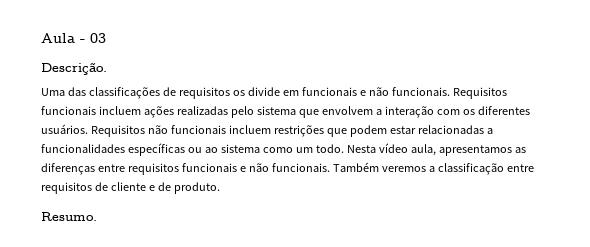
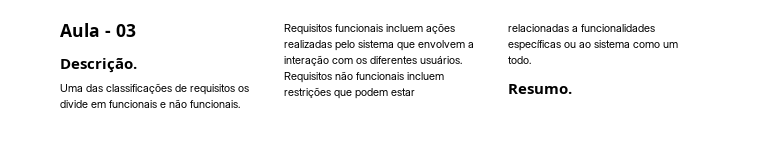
[346,143,526,156] [41,162,534,175] [41,182,220,194] Nesta vídeo aula, apresentamos as diferenças entre requisitos funcionais e não funcionais. Também veremos a classificação entre requisitos de cliente e de produto. -> (531, 60) none

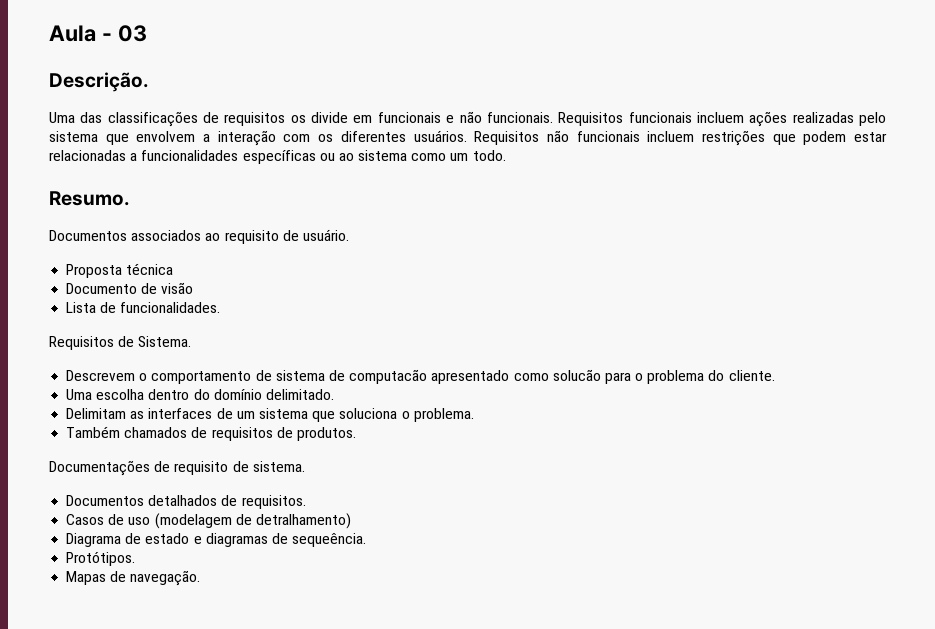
(572, 89) none -> [49,229,349,244] [66,263,174,278] [66,282,194,294] [66,302,221,313] [49,336,192,350] [66,369,775,384] [66,389,334,400] [66,408,474,422] [66,426,356,441] [49,460,305,476] [66,495,306,509] [66,513,351,529] [66,533,367,547] [66,551,136,566] [66,570,201,586] // Documentos associados ao requisito de usuário. // Proposta técnica // Documento de visão // Lista de funcionalidades. // Requisitos de Sistema. // Descrevem o comportamento de sistema de computacão apresentado como solucão para o problema do cliente. // Uma escolha dentro do domínio delimitado. // Delimitam as interfaces de um sistema que soluciona o problema. // Também chamados de requisitos de produtos. // Documentações de requisito de sistema. // Documentos detalhados de requisitos. // Casos de uso (modelagem de detralhamento) // Diagrama de estado e diagramas de sequeência. // Protótipos. // Mapas de navegação.

